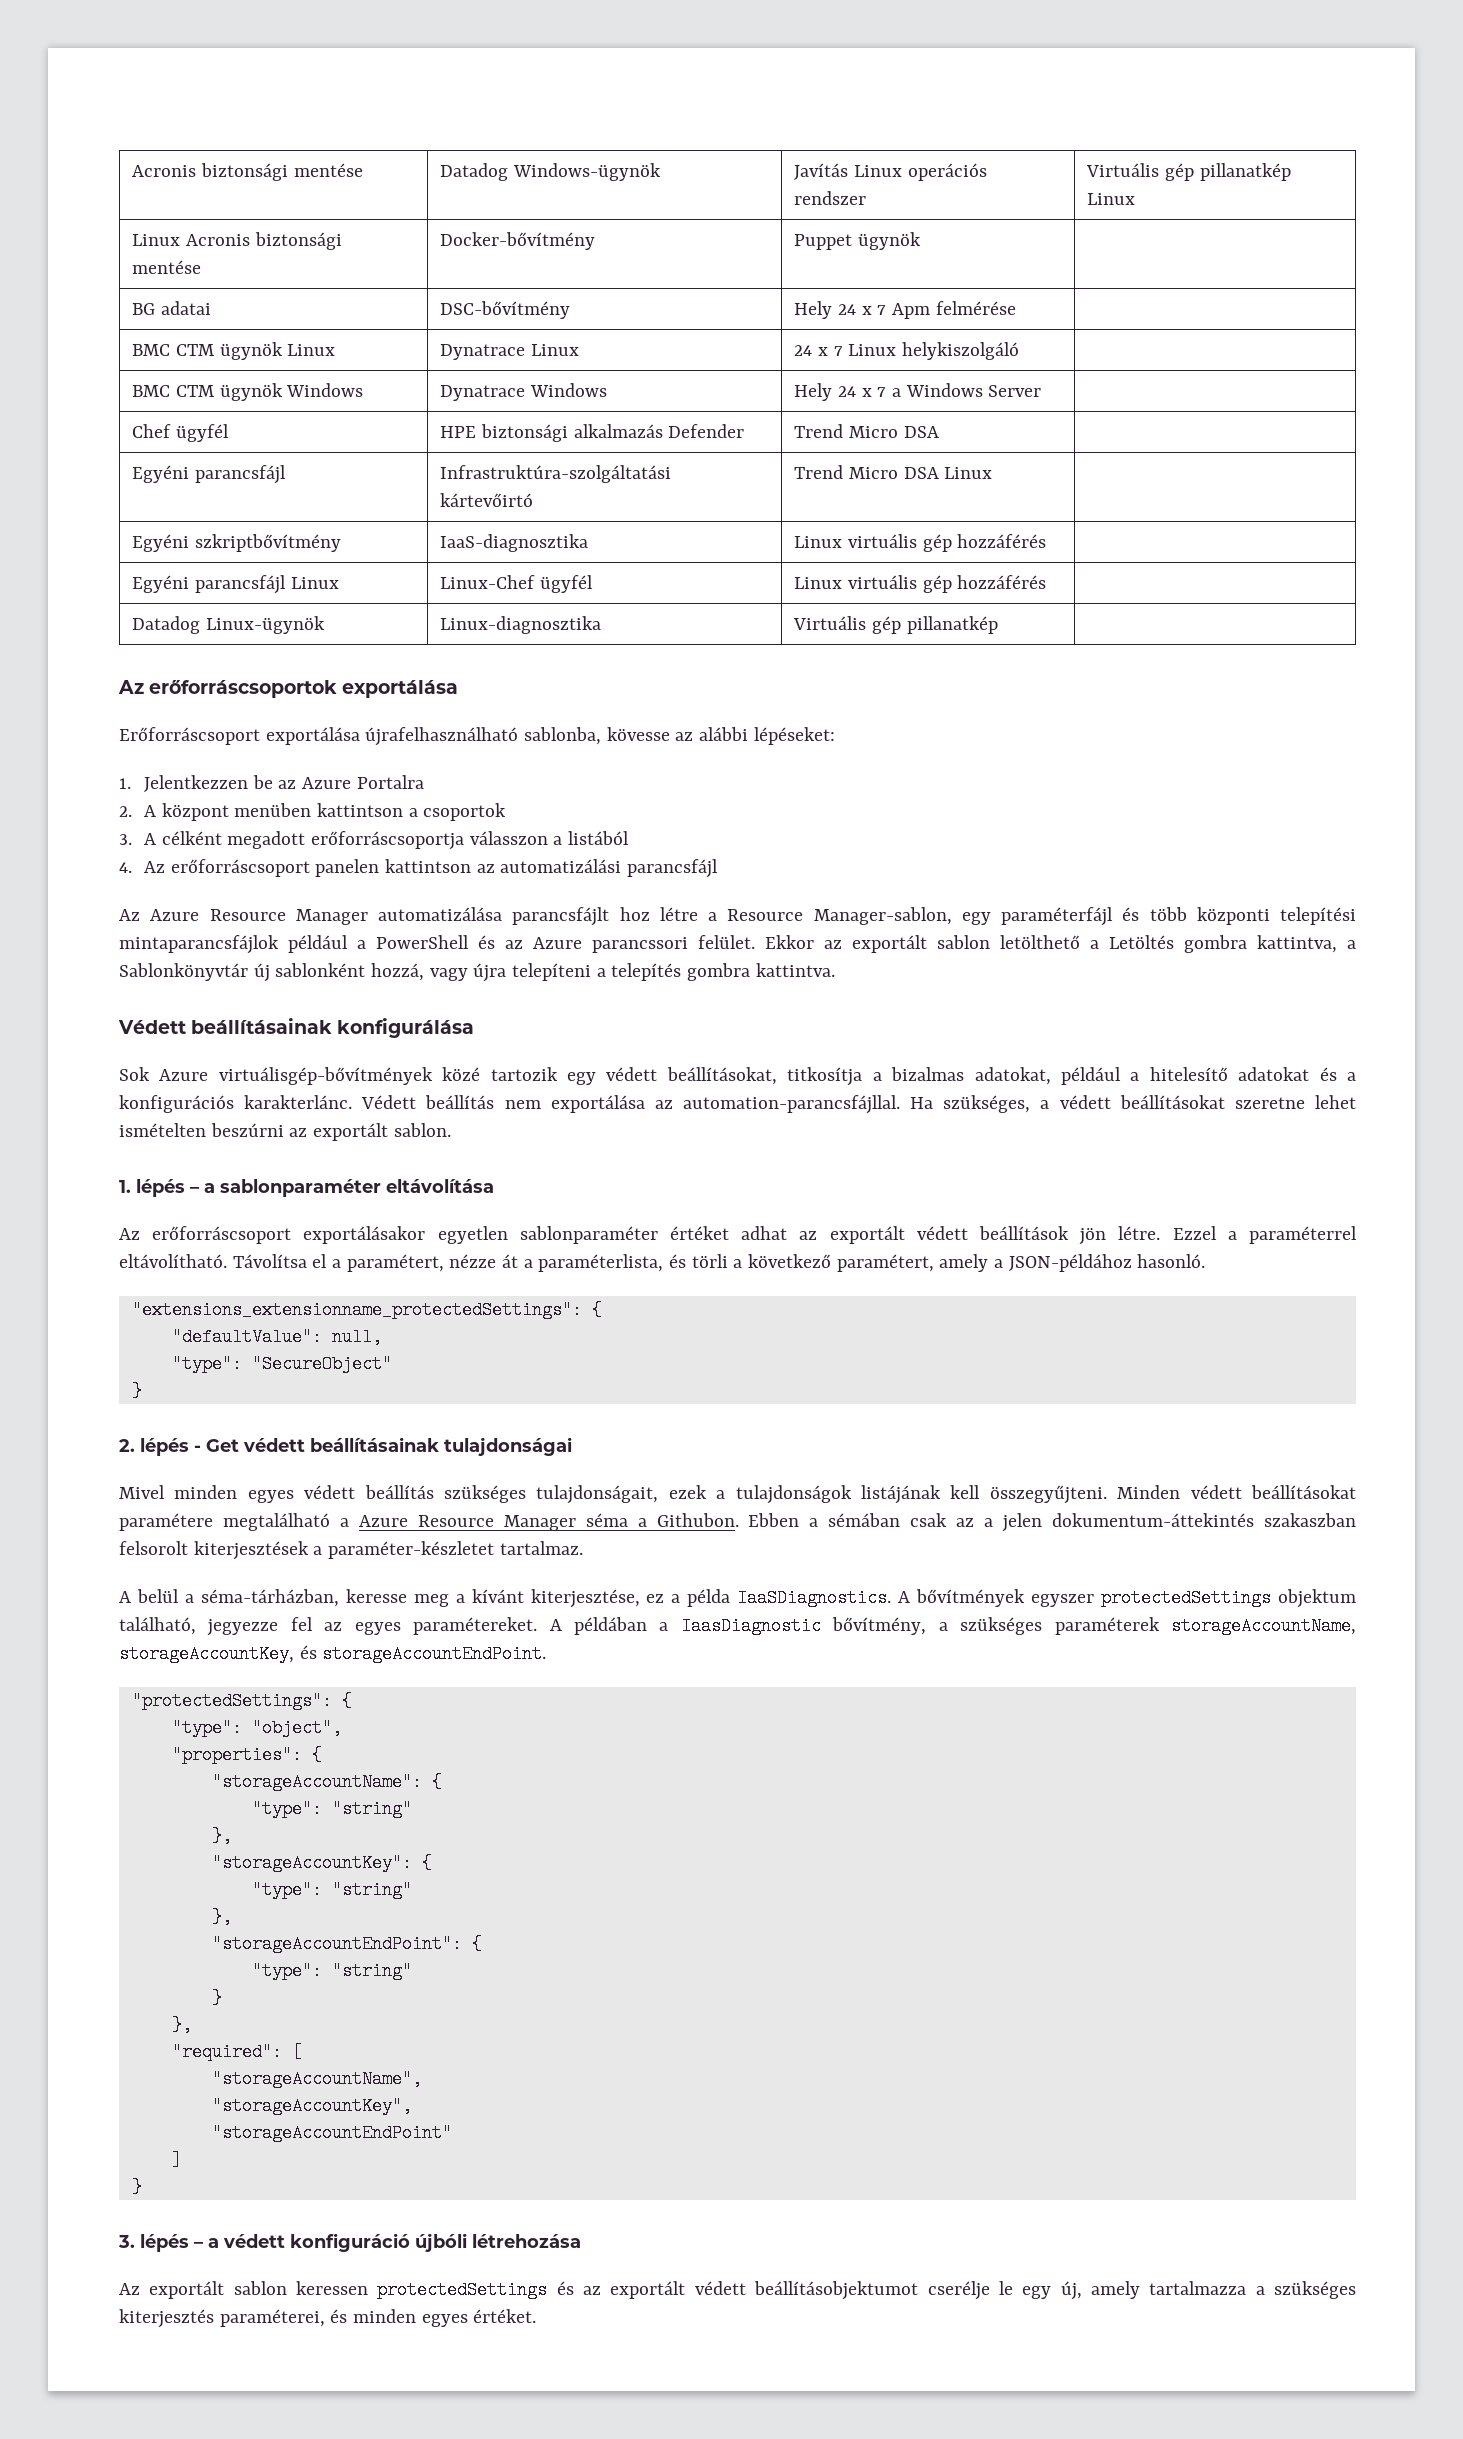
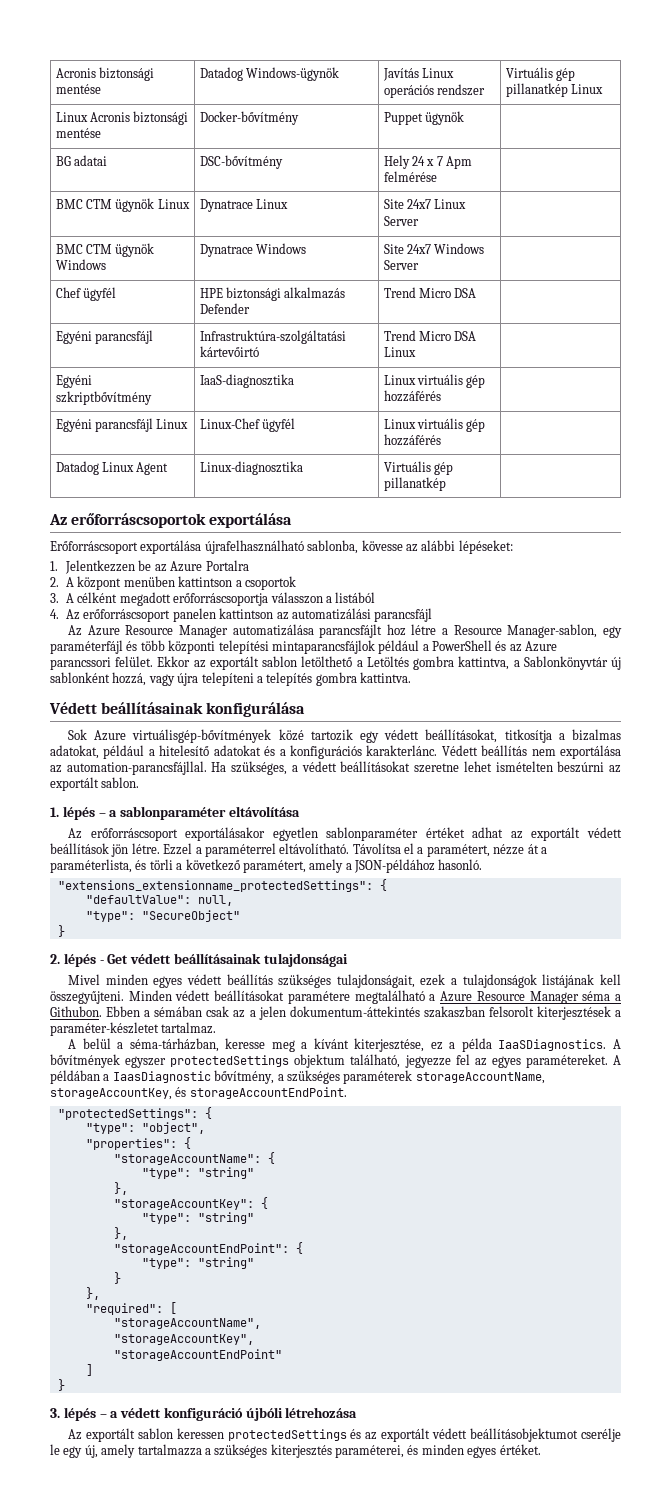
[794,342,1020,360] 24 x 7 Linux helykiszolgáló -> [383,199,467,209] [383,216,419,226] Site 24x7 Linux Server
[794,383,902,401] Hely 24 x 7 a -> [383,244,431,254] Site 24x7
[206,616,326,634] Linux-ügynök -> [101,462,169,475] Linux Agent

